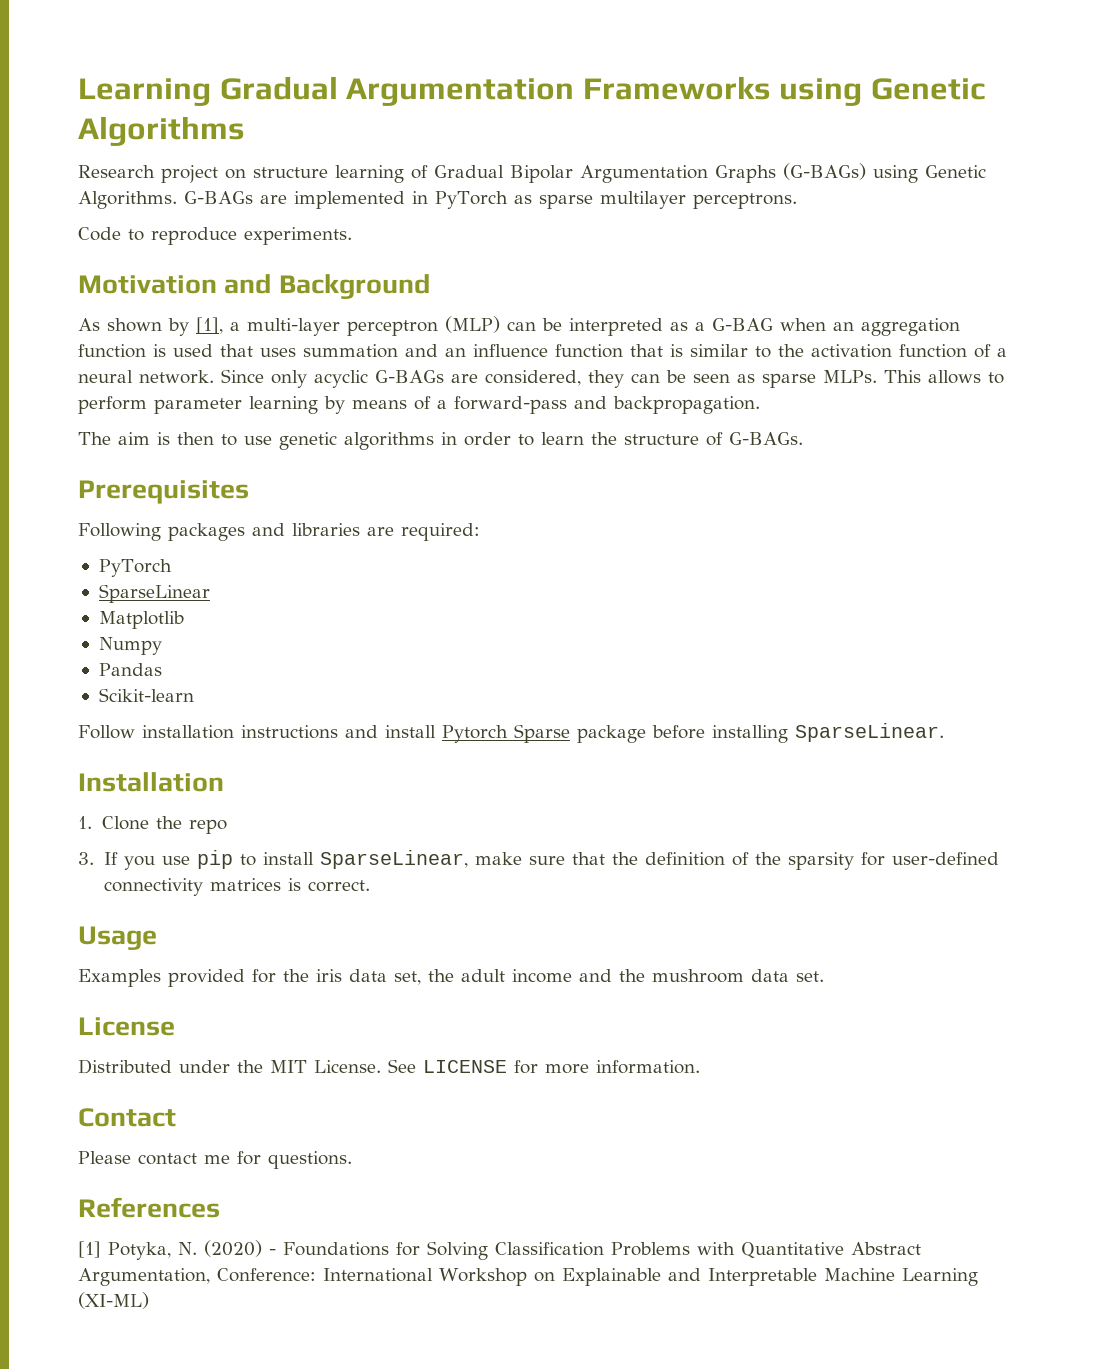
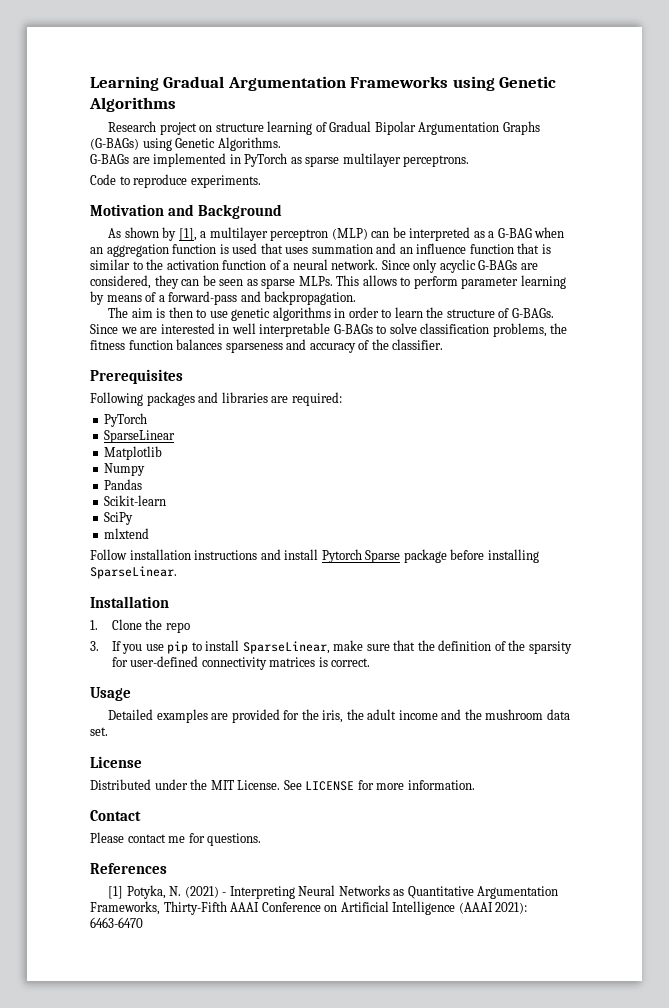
(177, 200) none -> (281, 144) //
[247,318,340,336] multi-layer -> [209,227,268,241] multilayer
(803, 438) none -> [90,323,568,337] [90,339,444,353] Since we are interested in well interpretable G-BAGs to solve classification problems, the fitness function balances sparseness and accuracy of the classifier.
(194, 695) none -> [104,512,134,525] [104,528,150,539] // SciPy // mlxtend
[78,969,421,987] Examples provided for the iris data set, -> [108,709,344,723] Detailed examples are provided for the iris,
[204,1240,921,1260] [78,1268,978,1286] [78,1292,149,1309] (2020) - Foundations for Solving Classification Problems with Quantitative Abstract Argumentation, Conference: International Workshop on Explainable and Interpretable Machine Learning (XI-ML) -> [184,885,559,899] [90,901,528,915] [90,917,143,928] (2021) - Interpreting Neural Networks as Quantitative Argumentation Frameworks, Thirty-Fifth AAAI Conference on Artificial Intelligence (AAAI 2021): 6463-6470

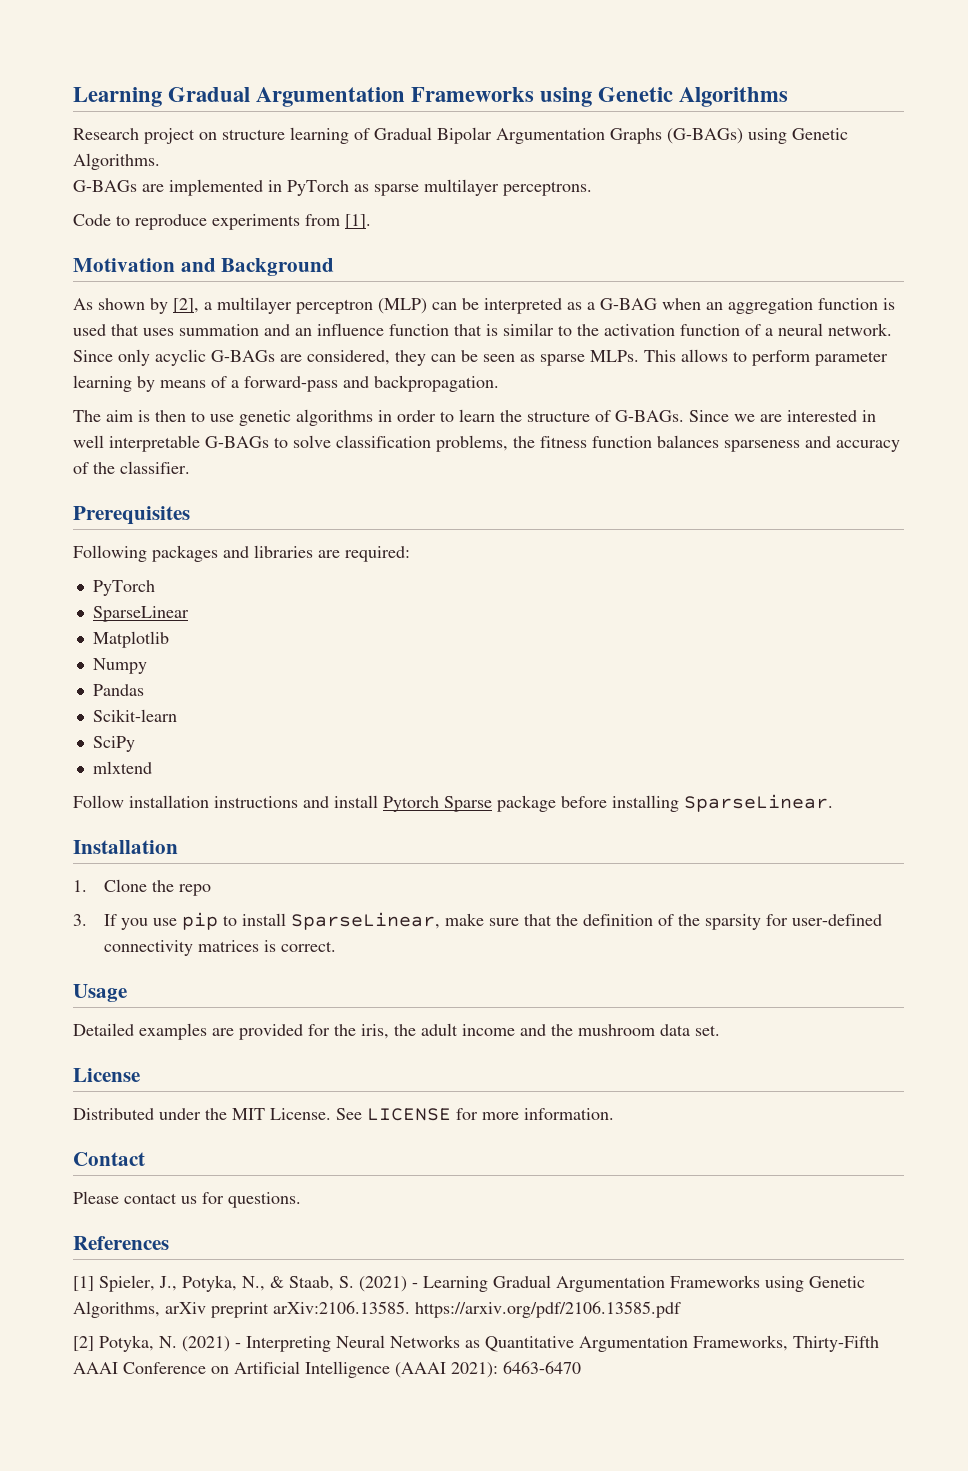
[190,175,261,188] experiments. -> [212,214,371,230] experiments from [1].
[178,228,197,241] [1], -> [173,298,199,313] [2],
[168,836,186,843] me -> [181,1196,197,1204] us
(124, 892) none -> [99,1275,865,1292] [73,1301,681,1318] [73,1336,94,1351] Spieler, J., Potyka, N., & Staab, S. (2021) - Learning Gradual Argumentation Frameworks using Genetic Algorithms, arXiv preprint arXiv:2106.13585. https://arxiv.org/pdf/2106.13585.pdf // [2]

